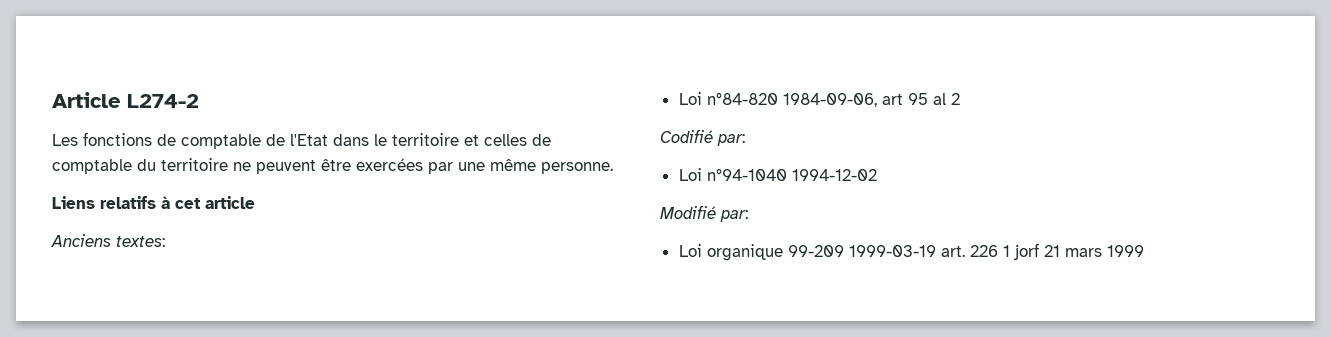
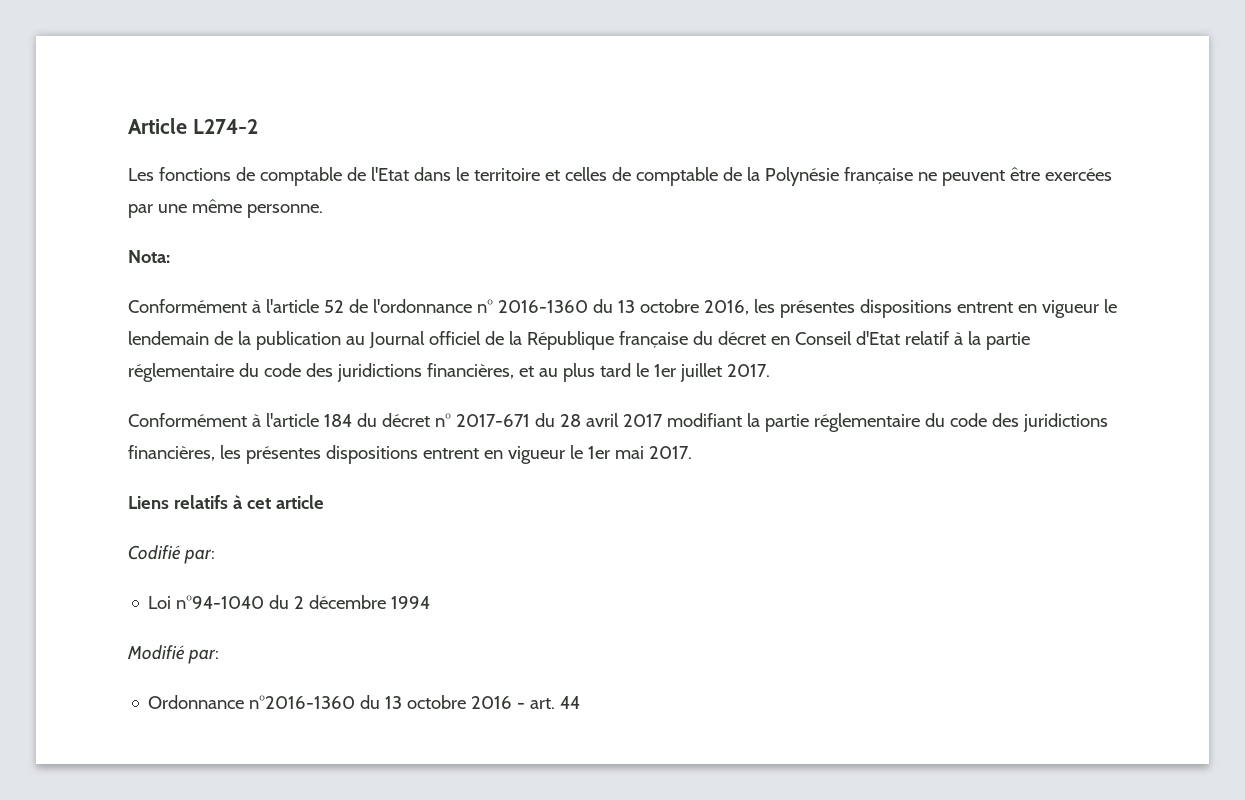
[137,158,228,171] du territoire -> [722,167,913,186] de la Polynésie française
(613, 168) none -> [128,250,170,263] [128,299,1117,318] [128,331,1030,350] [128,363,770,382] [128,413,1108,432] [128,445,692,464] // Nota: // Conformément à l'article 52 de l'ordonnance n° 2016-1360 du 13 octobre 2016, les présentes dispositions entrent en vigueur le lendemain de la publication au Journal officiel de la République française du décret en Conseil d'Etat relatif à la partie réglementaire du code des juridictions financières, et au plus tard le 1er juillet 2017. // Conformément à l'article 184 du décret n° 2017-671 du 28 avril 2017 modifiant la partie réglementaire du code des juridictions financières, les présentes dispositions entrent en vigueur le 1er mai 2017.
[51,234,165,247] [678,92,960,107] [660,129,745,146] [678,168,877,181] [660,205,748,222] [678,243,1144,261] Anciens textes: // Loi n°84-820 1984-09-06, art 95 al 2 // Codifié par: // Loi n°94-1040 1994-12-02 // Modifié par: // Loi organique 99-209 1999-03-19 art. 226 1 jorf 21 mars 1999 -> [128,545,215,564] [148,595,431,609] [127,645,219,664] [148,695,581,709] Codifié par: // Loi n°94-1040 du 2 décembre 1994 // Modifié par: // Ordonnance n°2016-1360 du 13 octobre 2016 - art. 44

